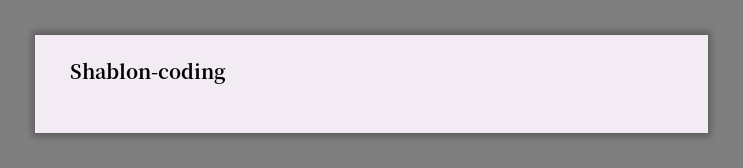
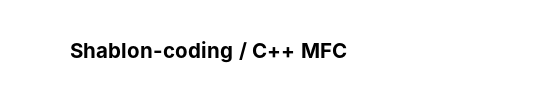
(226, 73) none -> [238,42,347,60] / C++ MFC

